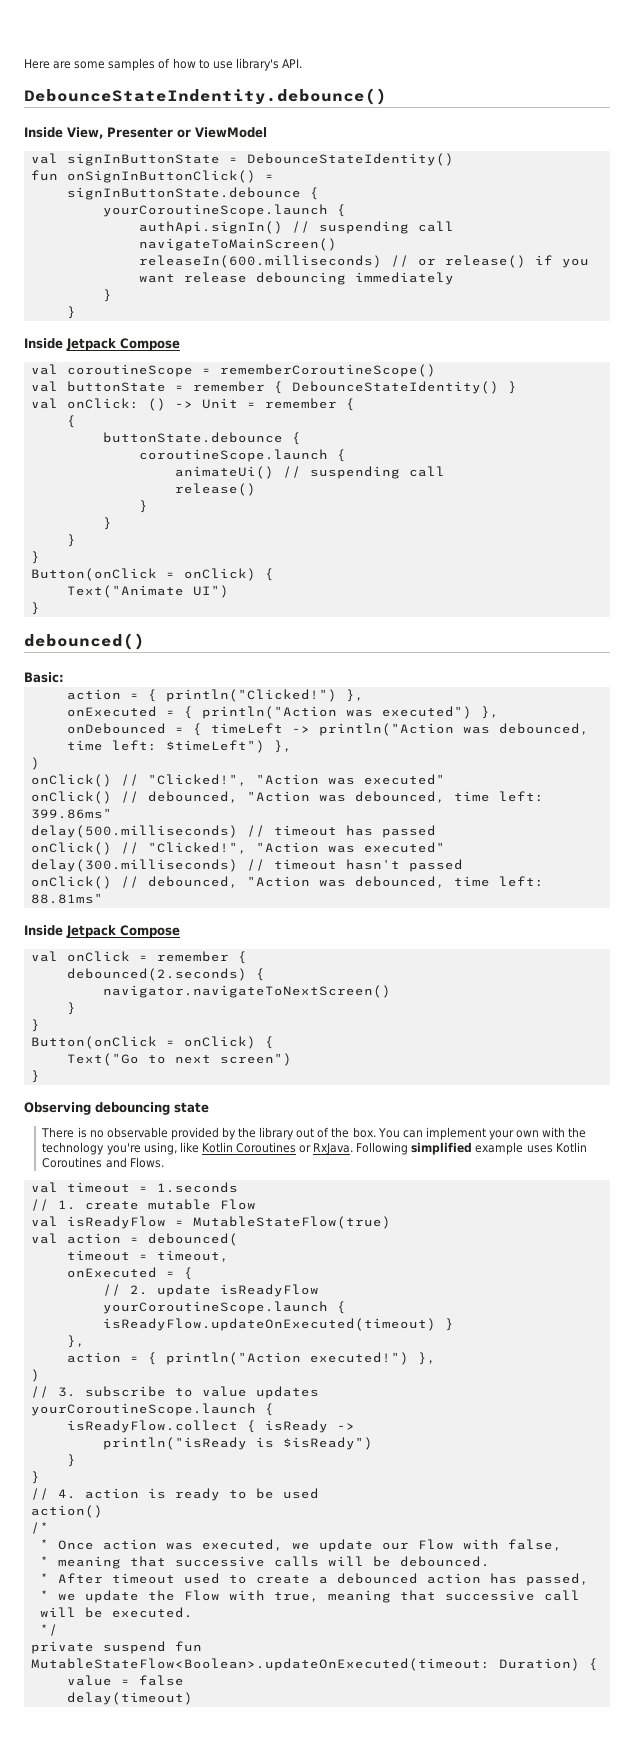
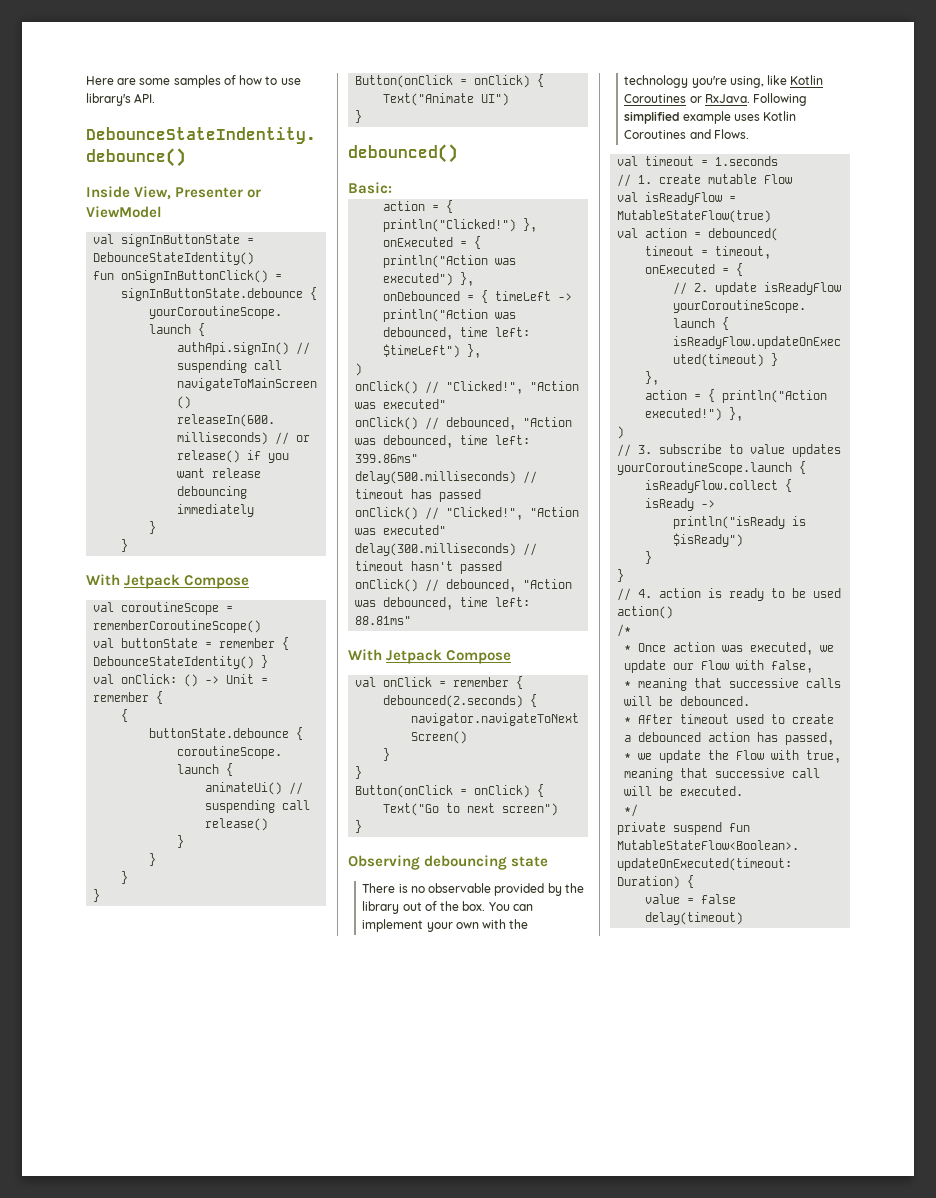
[24,338,63,349] Inside -> [86,574,120,586] With
[24,925,63,936] Inside -> [348,649,382,661] With

